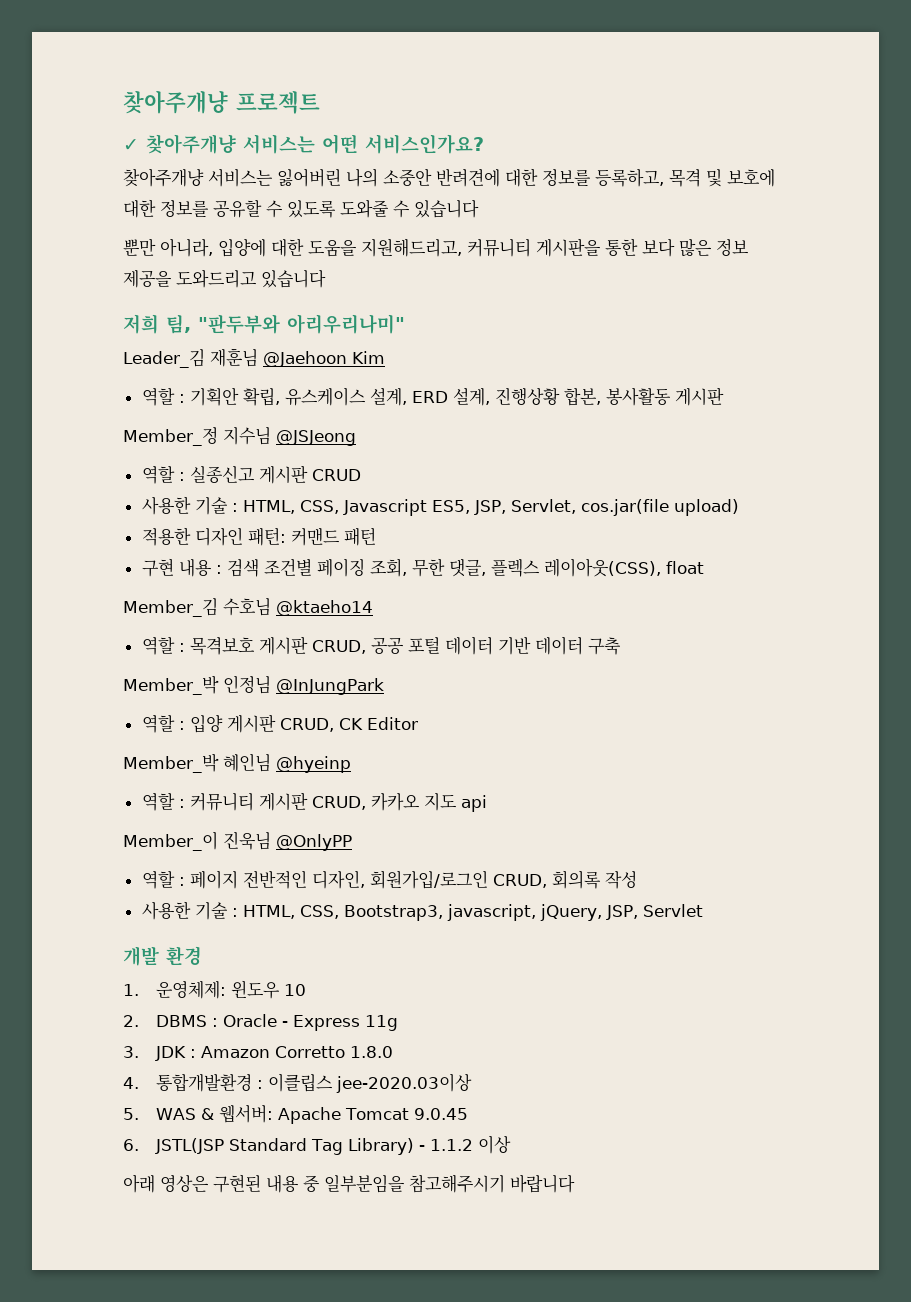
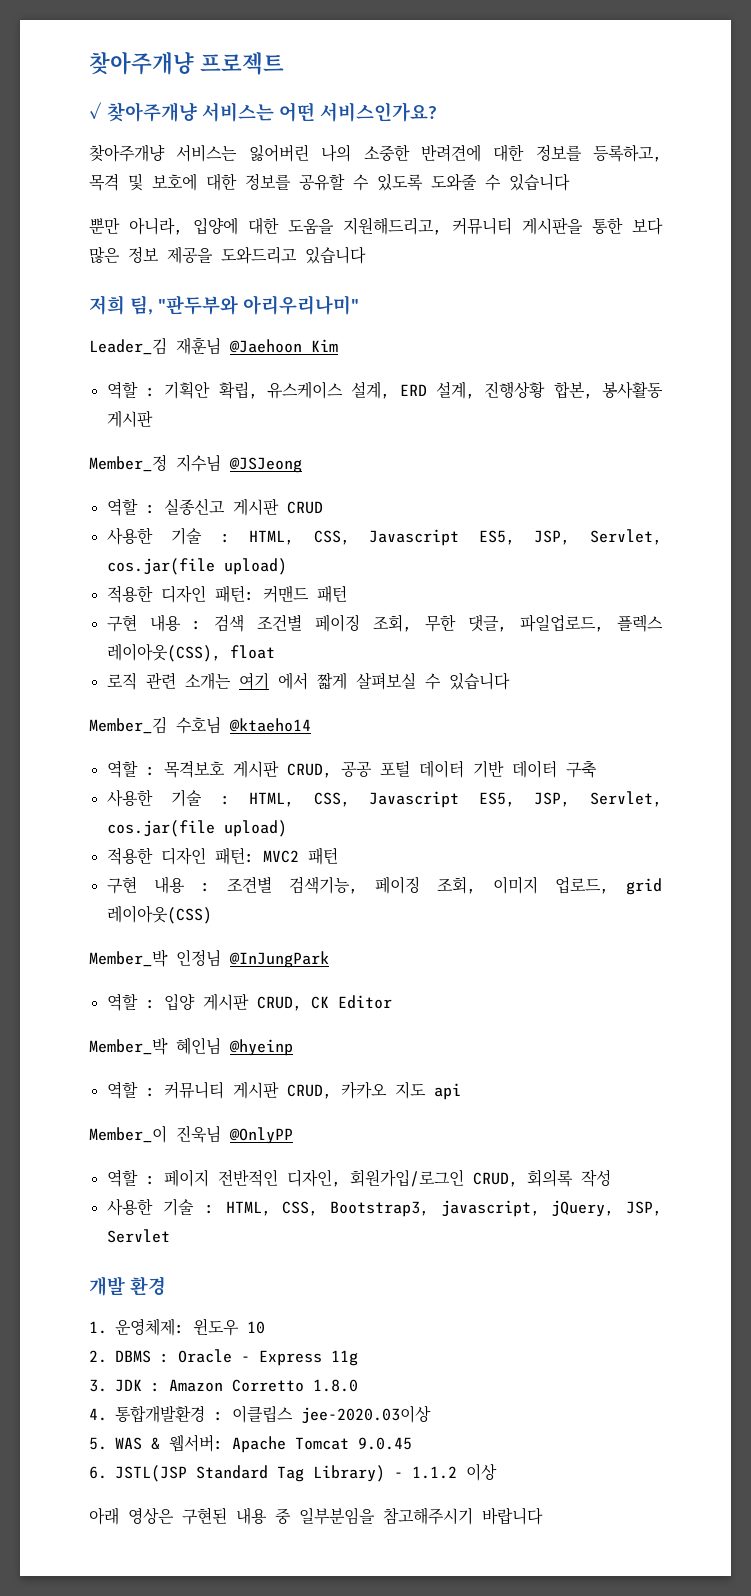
[383,168,432,186] 소중안 -> [363,144,410,161] 소중한
(486, 567) none -> [520,614,605,632] 파일업로드,
(704, 567) none -> [106,672,510,690] // 로직 관련 소개는 여기 에서 짧게 살펴보실 수 있습니다
(621, 646) none -> [106,789,662,808] [106,820,287,837] [106,847,338,865] [106,876,662,895] [106,905,212,924] // 사용한 기술 : HTML, CSS, Javascript ES5, JSP, Servlet, cos.jar(file upload) // 적용한 디자인 패턴: MVC2 패턴 // 구현 내용 : 조견별 검색기능, 페이징 조회, 이미지 업로드, grid 레이아웃(CSS)

